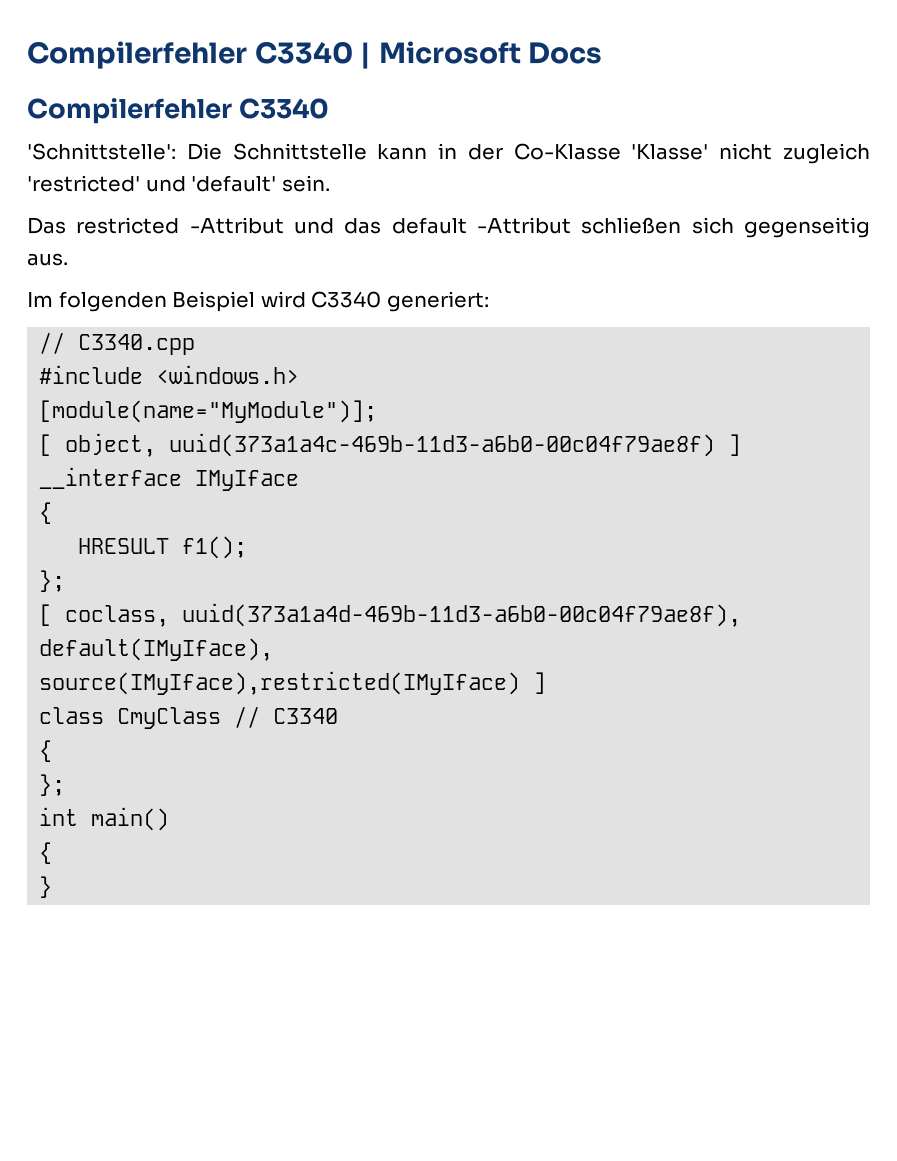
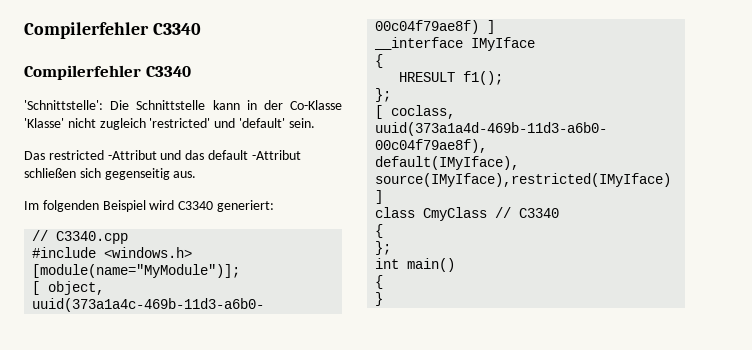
[27,41,603,69] Compilerfehler C3340 | Microsoft Docs -> [24,22,201,39] Compilerfehler C3340

